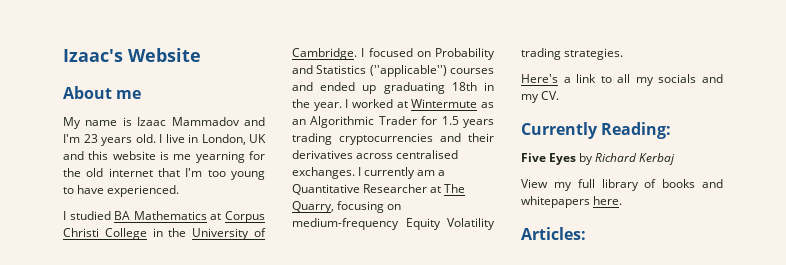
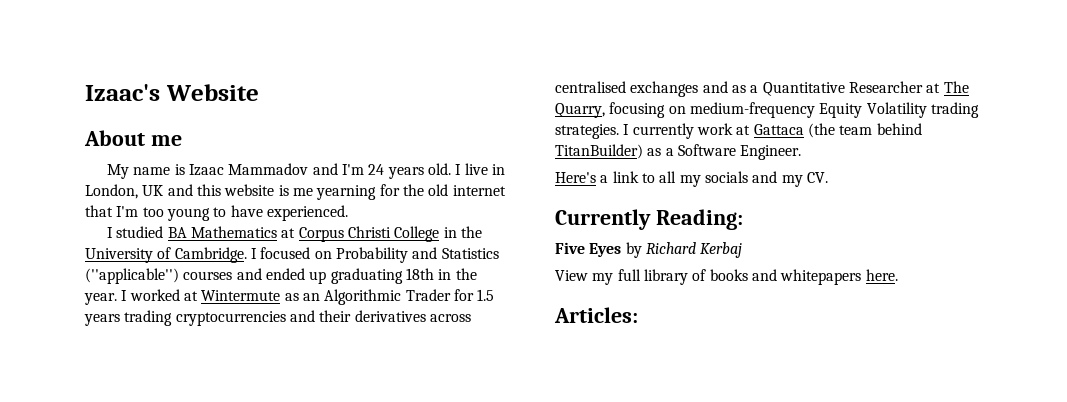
[83,134,98,143] 23 -> [368,164,385,175] 24
[292,167,436,179] exchanges. I currently am -> [630,81,746,97] exchanges and as
(624, 54) none -> [623,123,922,139] [555,144,802,160] I currently work at Gattaca (the team behind TitanBuilder) as a Software Engineer.

